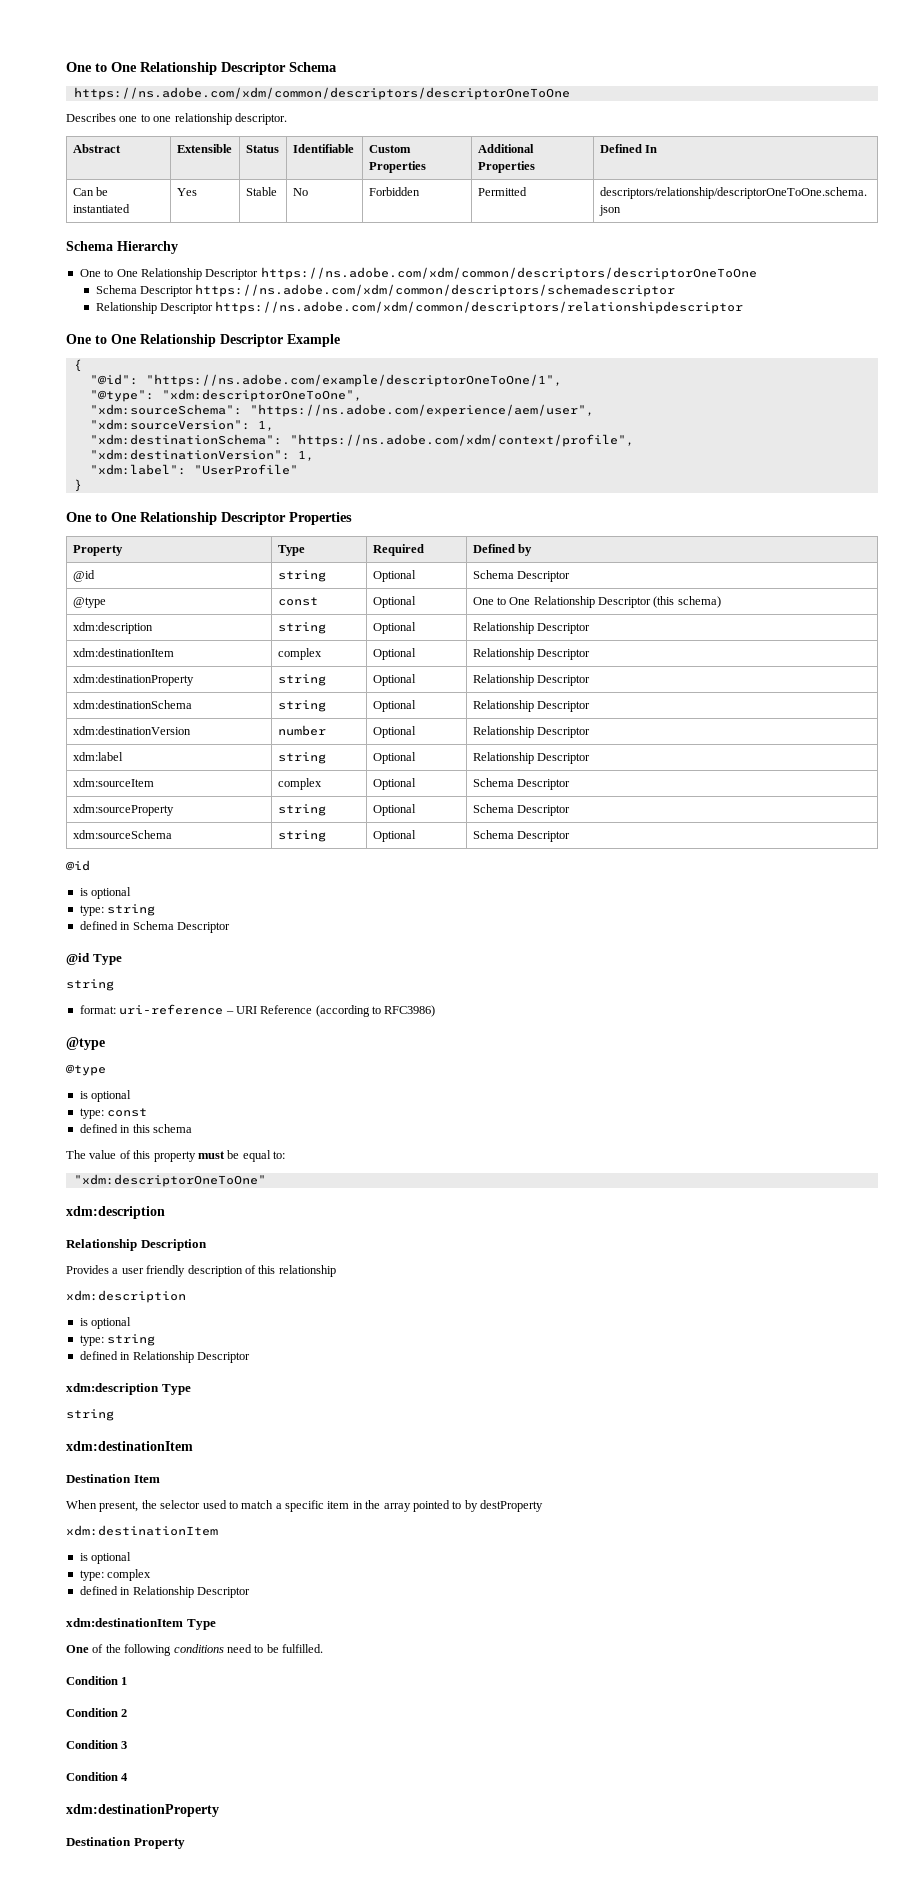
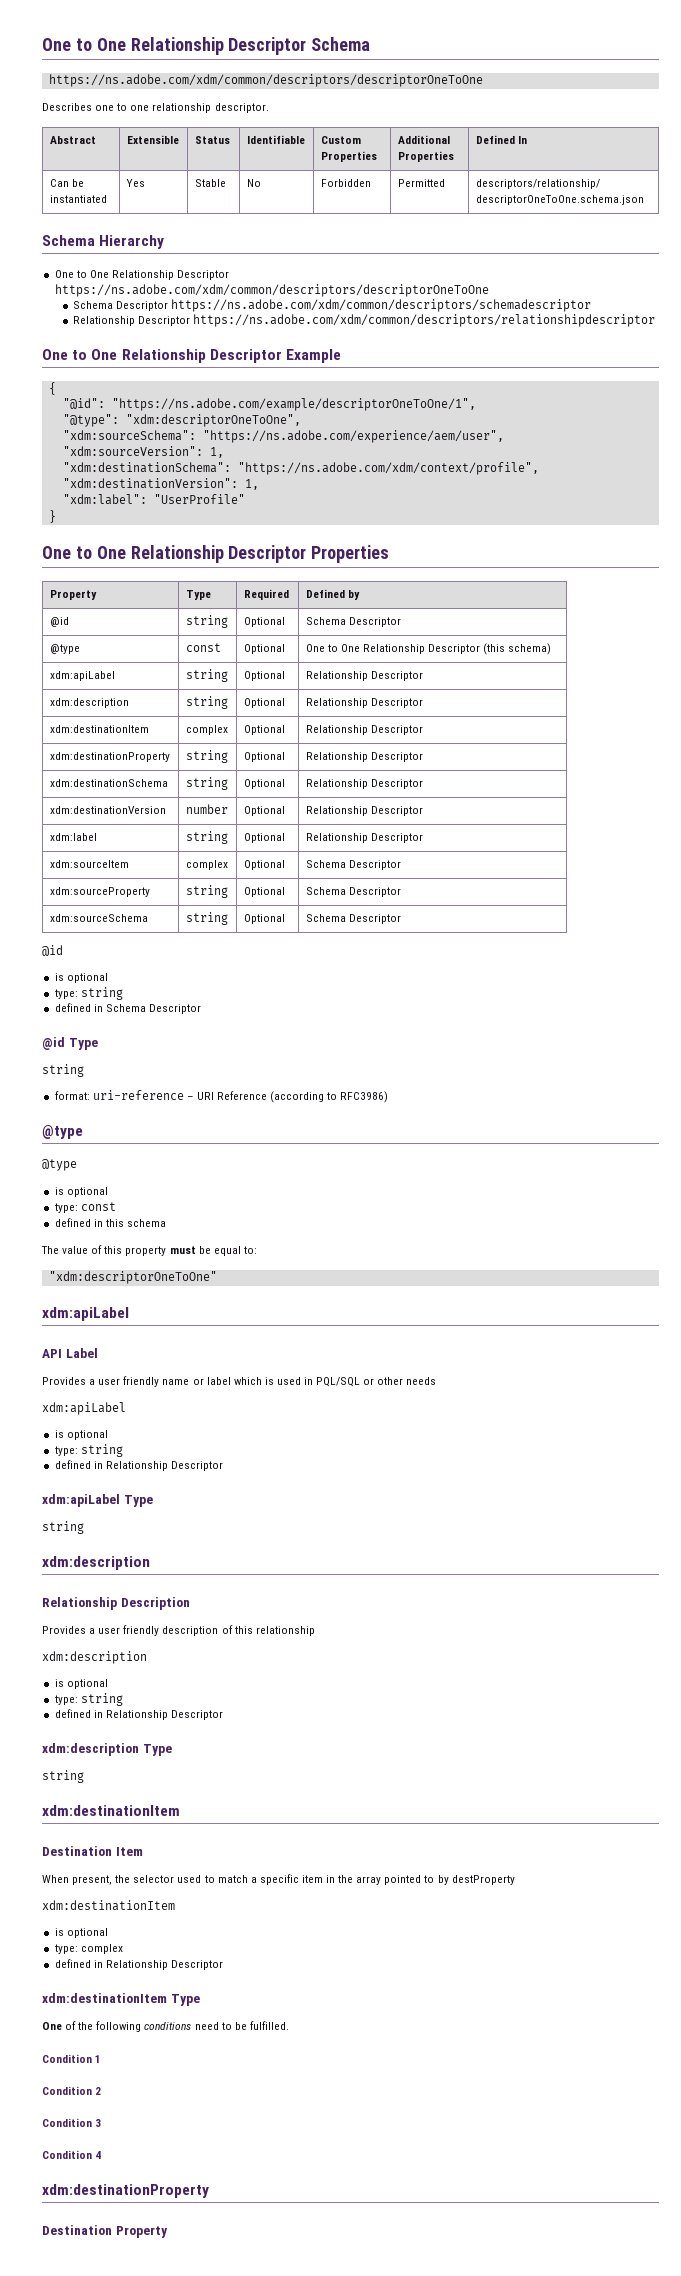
(721, 602) none -> [49,671,115,681] [185,669,228,682] [243,671,285,681] [305,671,423,681] // xdm:apiLabel | string | Optional | Relationship Descriptor
(266, 1180) none -> [42,1307,129,1321] [42,1348,98,1358] [42,1376,437,1387] [42,1402,126,1415] [54,1430,108,1440] [54,1444,123,1457] [54,1460,223,1471] [42,1494,153,1507] [42,1521,84,1534] // xdm:apiLabel // API Label // Provides a user friendly name or label which is used in PQL/SQL or other needs // xdm:apiLabel // is optional // type: string // defined in Relationship Descriptor // xdm:apiLabel Type // string

